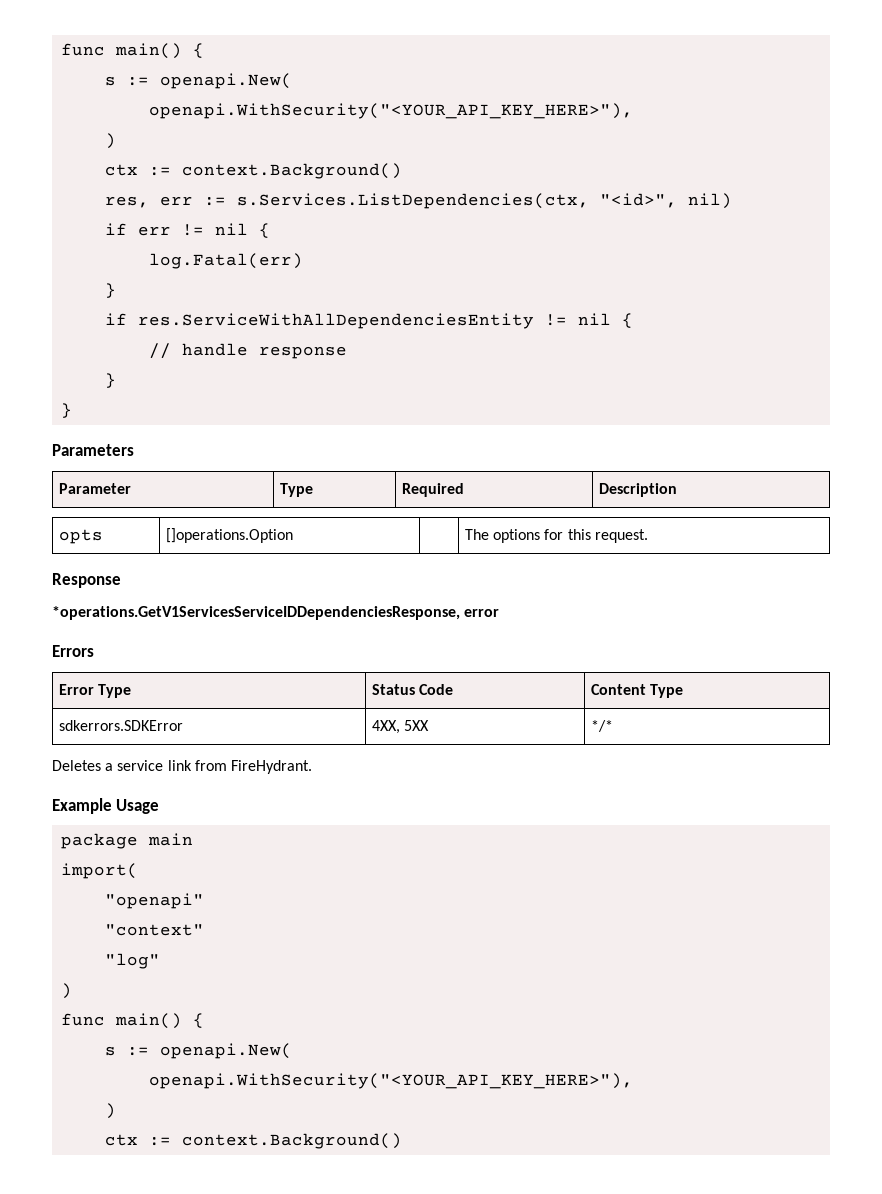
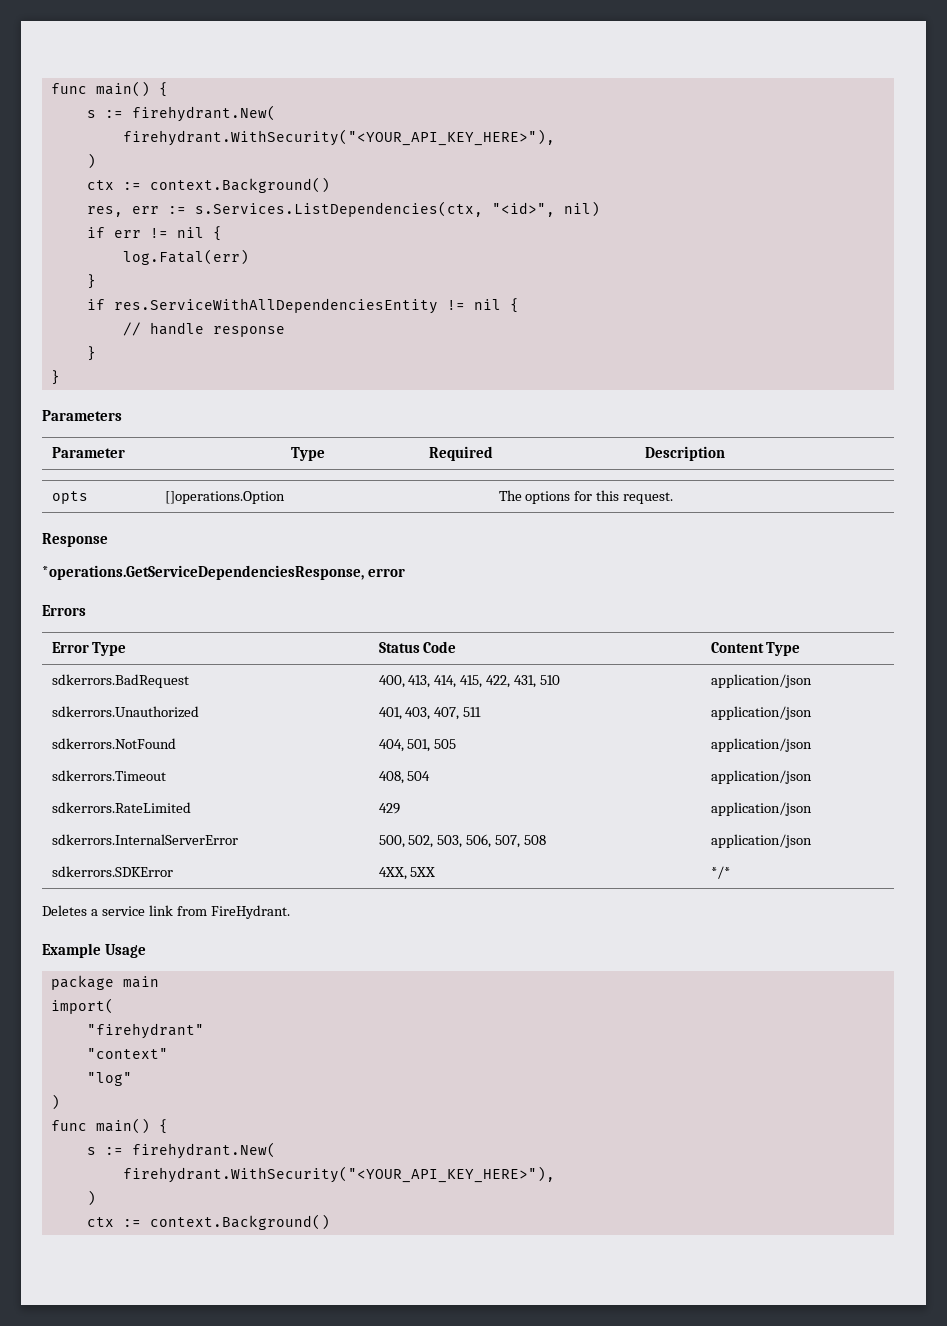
[61,43,205,59] [105,73,293,89] [149,103,634,119] func main() { // s := openapi.New( // openapi.WithSecurity("<YOUR_API_KEY_HERE>"), -> [50,81,168,97] [86,105,276,122] [122,129,555,146] func main() { // s := firehydrant.New( // firehydrant.WithSecurity("<YOUR_API_KEY_HERE>"),
[52,606,460,620] *operations.GetV1ServicesServiceIDDependenciesResponse, -> [42,565,364,580] *operations.GetServiceDependenciesResponse,
(684, 691) none -> [51,674,189,688] [378,675,561,688] [710,674,812,688] [51,706,199,718] [378,707,482,720] [710,706,812,720] [51,738,176,749] [378,739,457,752] [710,738,812,752] [51,770,166,781] [378,771,431,784] [710,770,812,784] [51,802,191,813] [378,803,400,814] [710,802,812,816] [51,834,238,845] [378,834,547,848] [710,834,812,848] // sdkerrors.BadRequest | 400, 413, 414, 415, 422, 431, 510 | application/json // sdkerrors.Unauthorized | 401, 403, 407, 511 | application/json // sdkerrors.NotFound | 404, 501, 505 | application/json // sdkerrors.Timeout | 408, 504 | application/json // sdkerrors.RateLimited | 429 | application/json // sdkerrors.InternalServerError | 500, 502, 503, 506, 507, 508 | application/json
[105,893,205,909] "openapi" -> [86,1023,204,1039] "firehydrant"
[160,1043,293,1059] [149,1073,634,1089] openapi.New( // openapi.WithSecurity("<YOUR_API_KEY_HERE>"), -> [131,1142,276,1159] [122,1166,555,1183] firehydrant.New( // firehydrant.WithSecurity("<YOUR_API_KEY_HERE>"),

